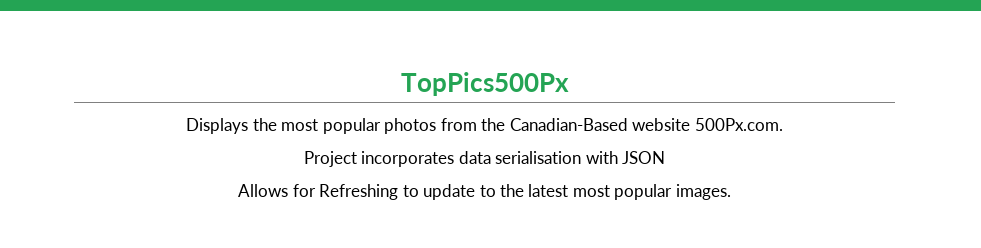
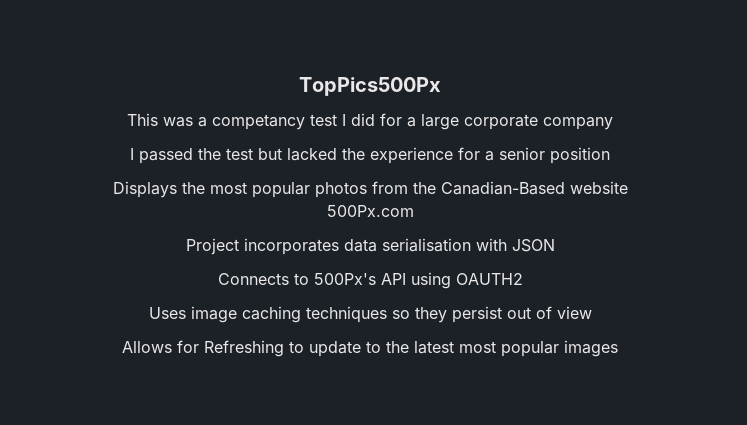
(569, 84) none -> [127,113,613,130] [130,147,610,164] // This was a competancy test I did for a large corporate company // I passed the test but lacked the experience for a senior position
[694,118,783,131] 500Px.com. -> [326,205,414,217] 500Px.com
(666, 157) none -> [217,272,523,289] [148,306,592,323] // Connects to 500Px's API using OAUTH2 // Uses image caching techniques so they persist out of view
[675,184,731,200] images. -> [564,340,618,357] images

